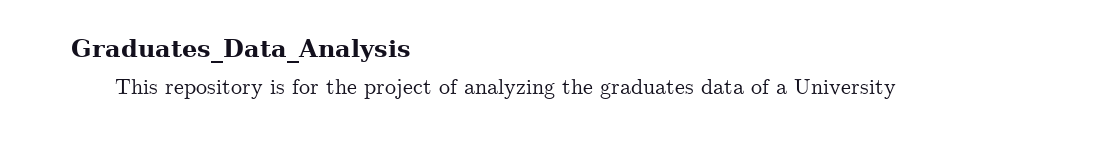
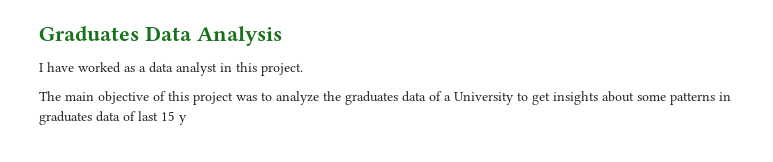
[71,39,411,63] [115,79,556,99] Graduates_Data_Analysis // This repository is for the project of analyzing -> [39,26,282,46] [39,62,303,76] [39,91,319,105] Graduates Data Analysis // I have worked as a data analyst in this project. // The main objective of this project was to analyze
(897, 89) none -> [517,91,731,105] [39,111,187,125] to get insights about some patterns in graduates data of last 15 y

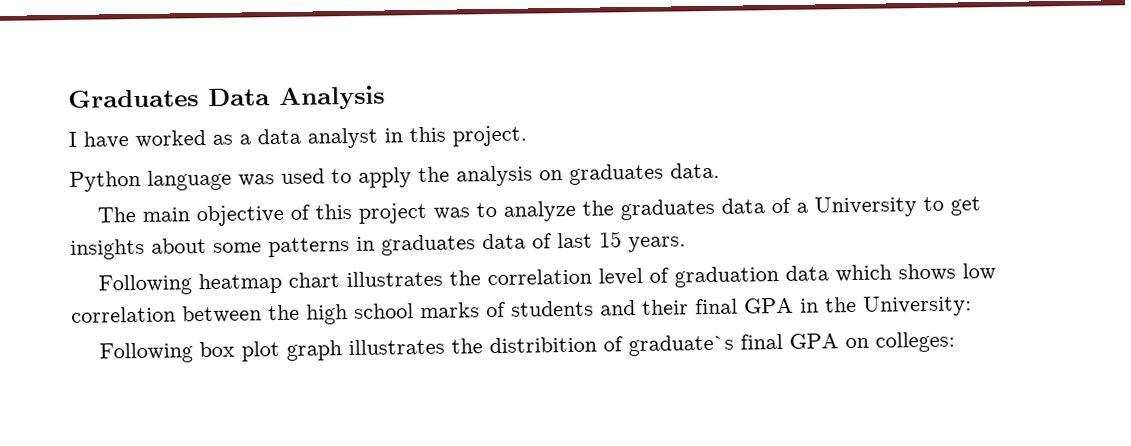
(303, 69) none -> [69,162,720,192] // Python language was used to apply the analysis on graduates data.
[179,115,187,125] y -> [628,236,686,253] [98,262,997,296] [71,295,972,325] [99,331,956,364] years. // Following heatmap chart illustrates the correlation level of graduation data which shows low correlation between the high school marks of students and their final GPA in the University: // Following box plot graph illustrates the distribition of graduate`s final GPA on colleges:

